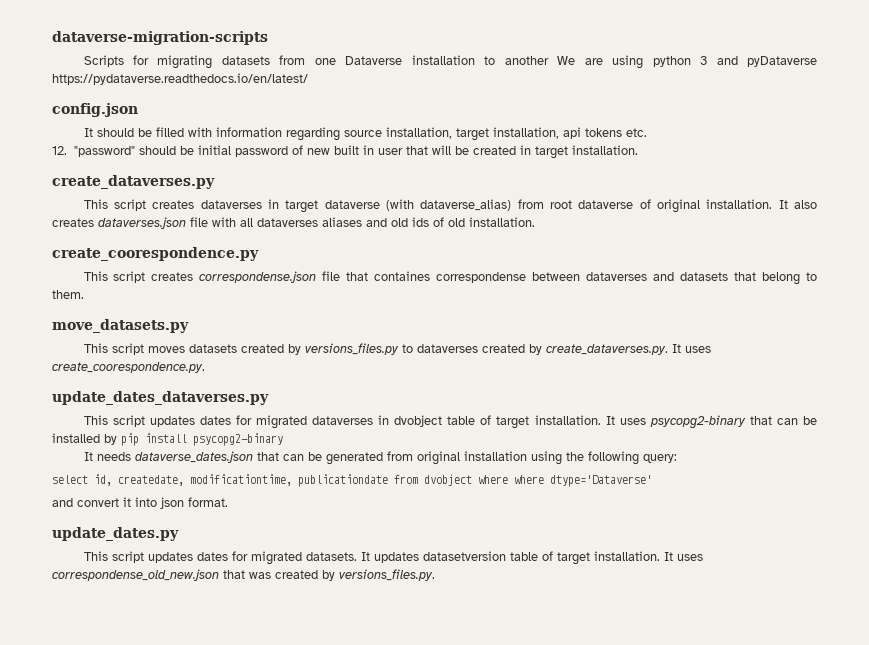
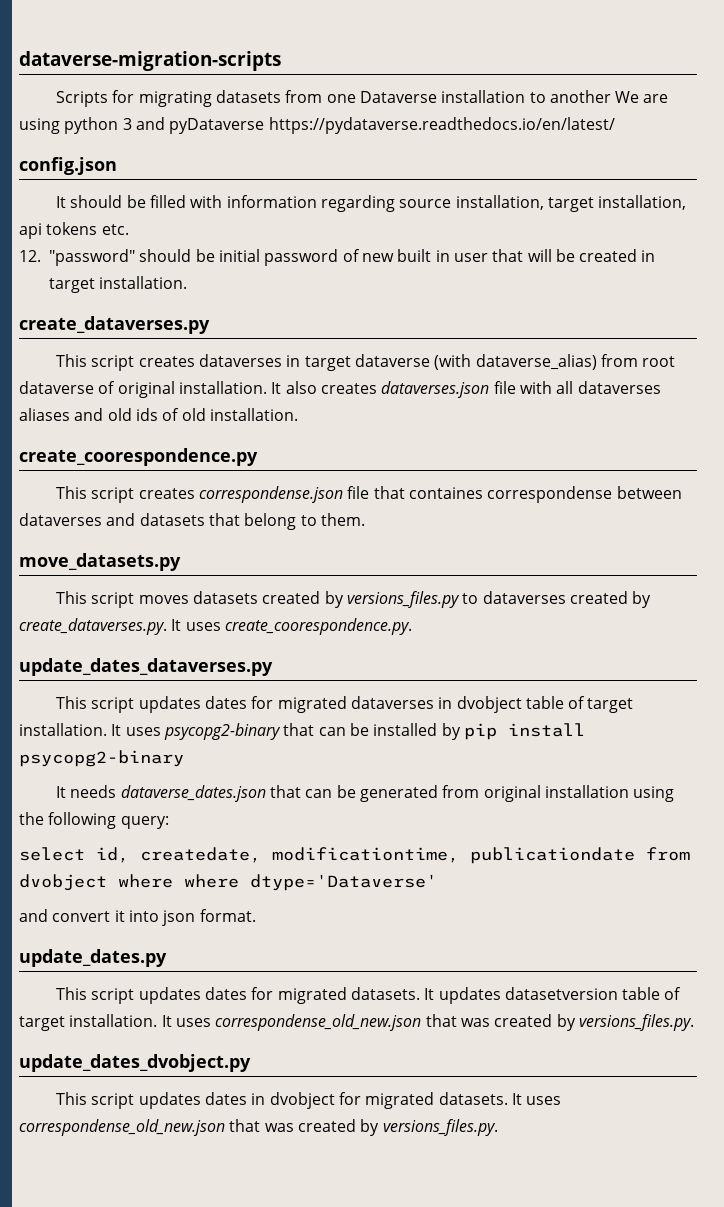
(435, 575) none -> [19,1054,251,1072] [55,1092,562,1109] [19,1119,498,1136] // update_dates_dvobject.py // This script updates dates in dvobject for migrated datasets. It uses correspondense_old_new.json that was created by versions_files.py.

